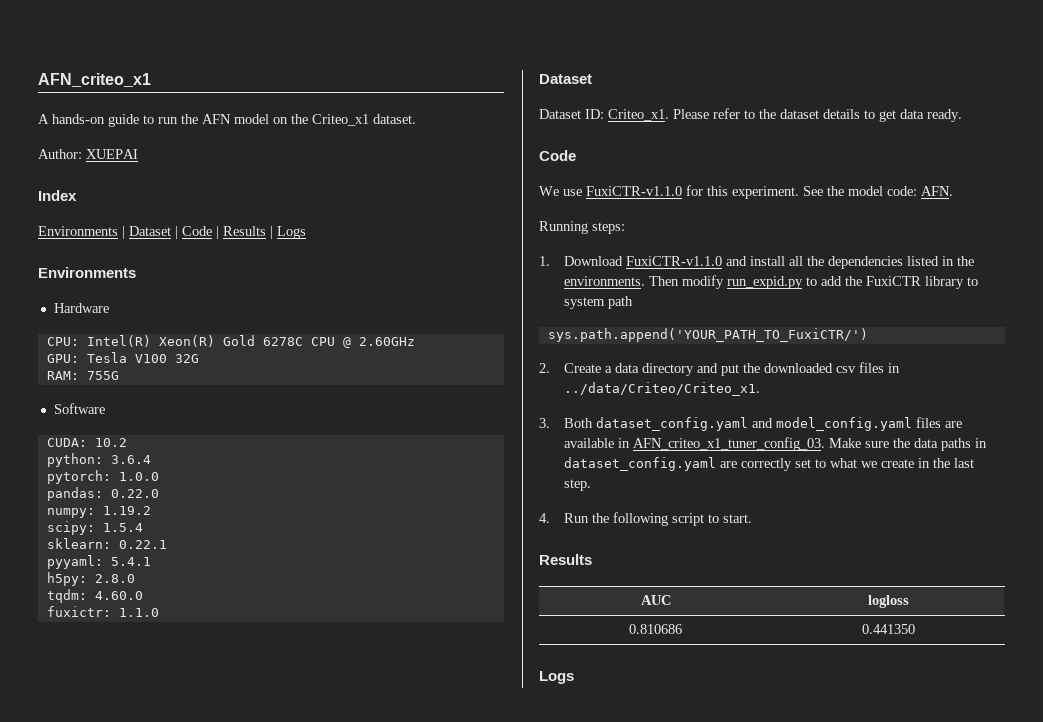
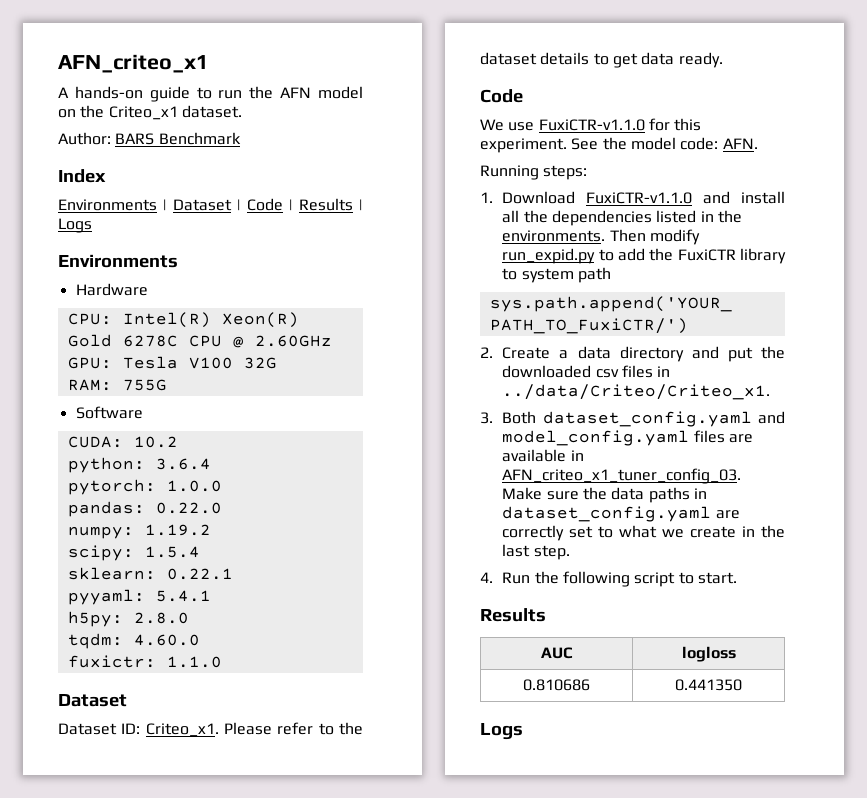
[86,149,138,159] XUEPAI -> [115,132,241,145] BARS Benchmark

